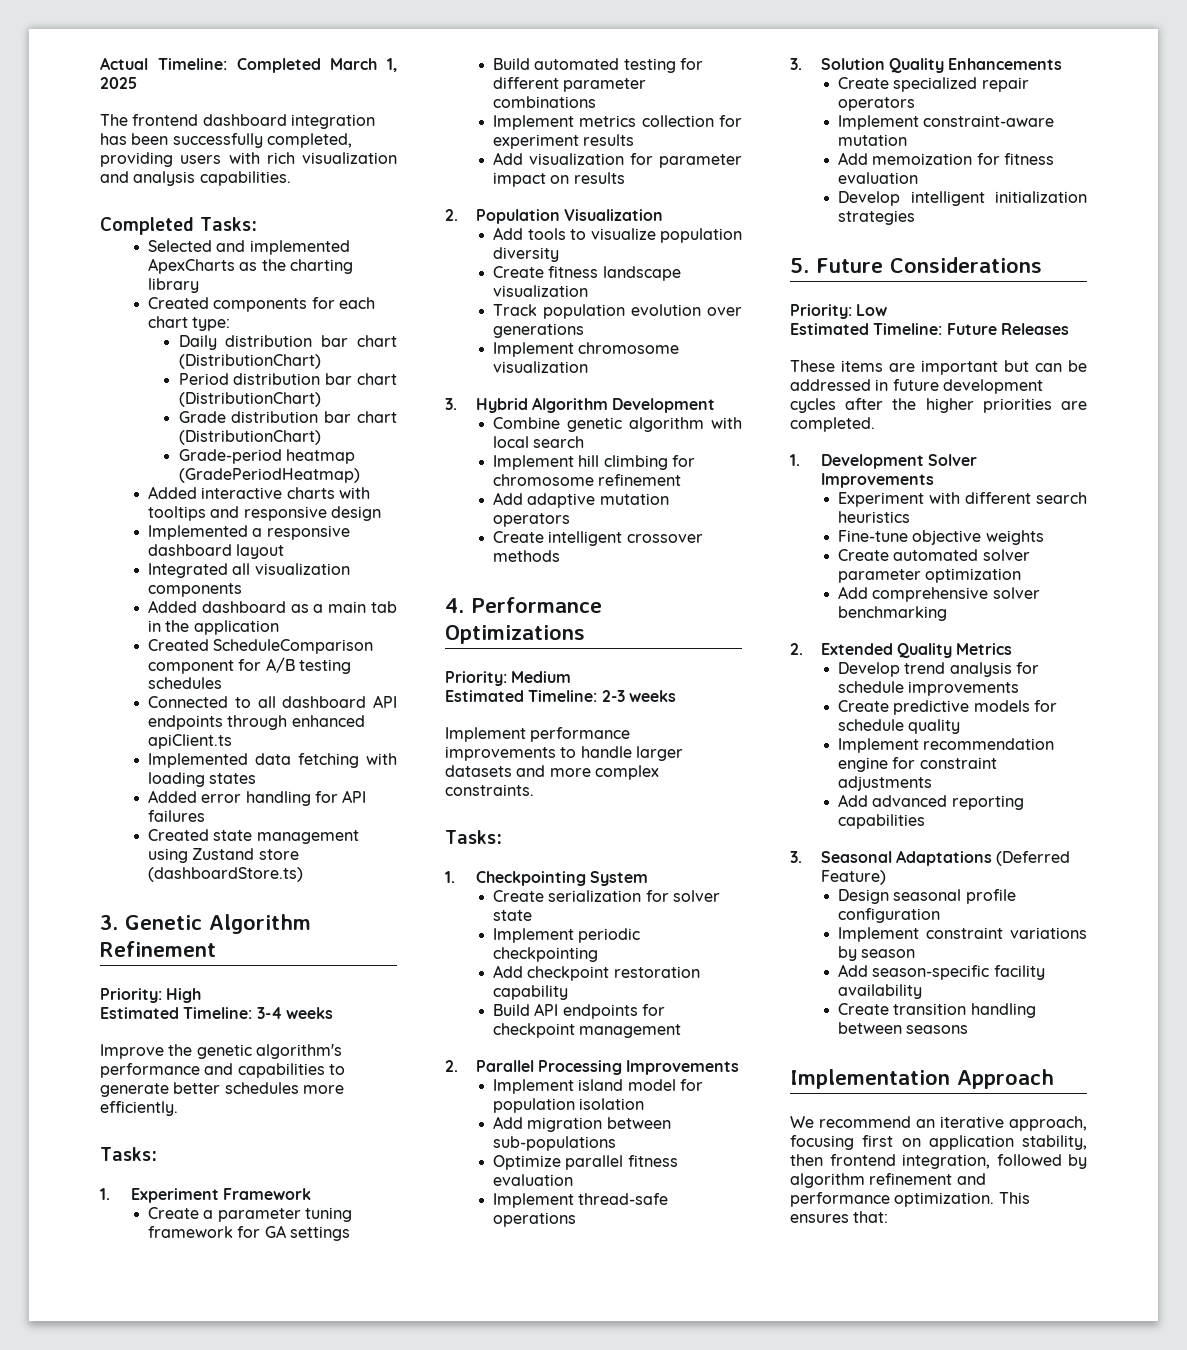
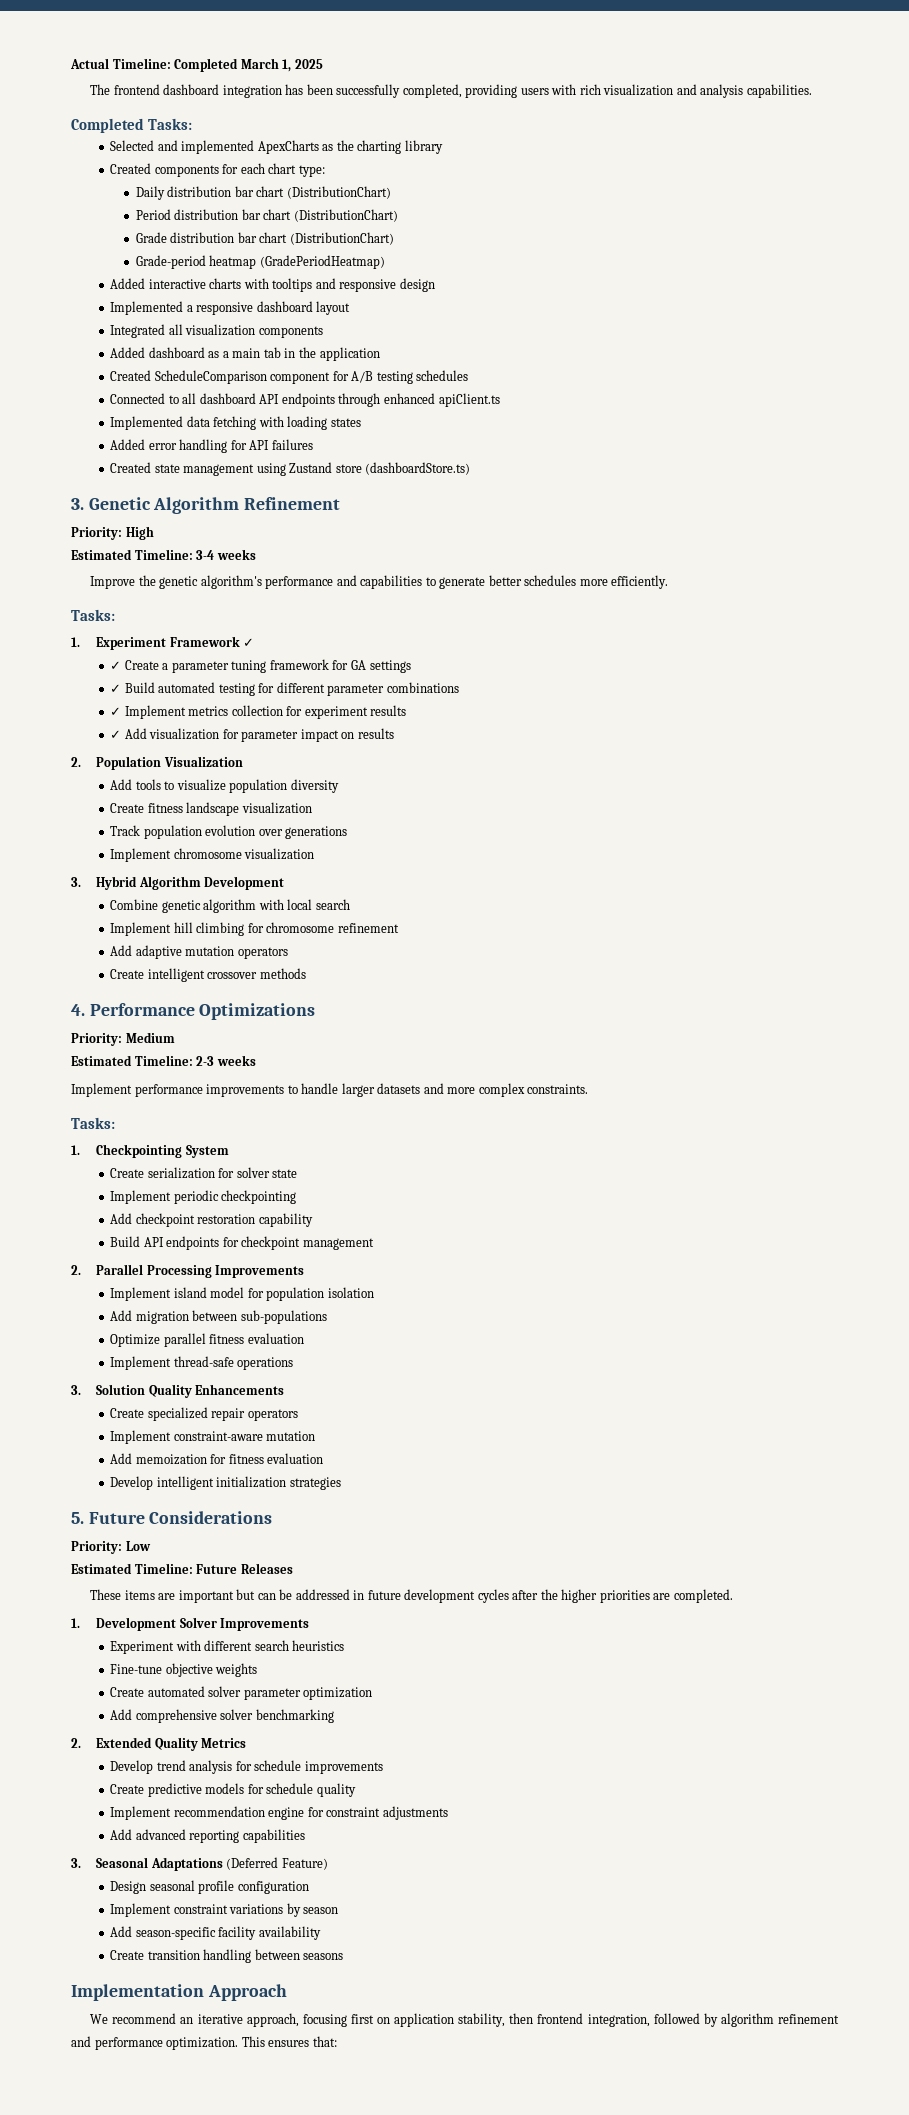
(311, 1194) // -> [243,638,255,647] [110,661,122,670] ✓ // ✓
(351, 1233) none -> [110,684,122,693] ✓
(597, 102) none -> [110,707,122,716] ✓
(635, 140) none -> [110,730,122,739] ✓

